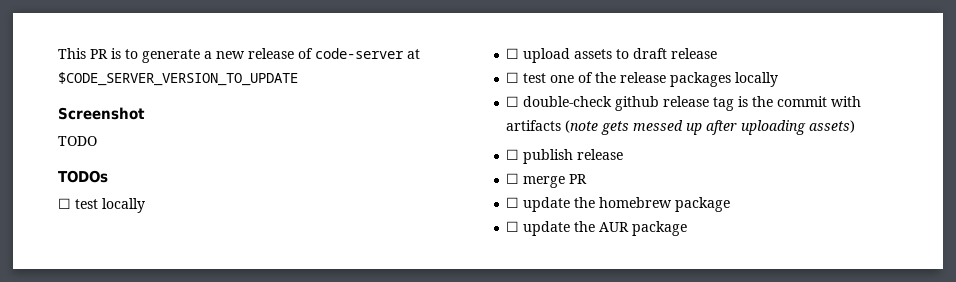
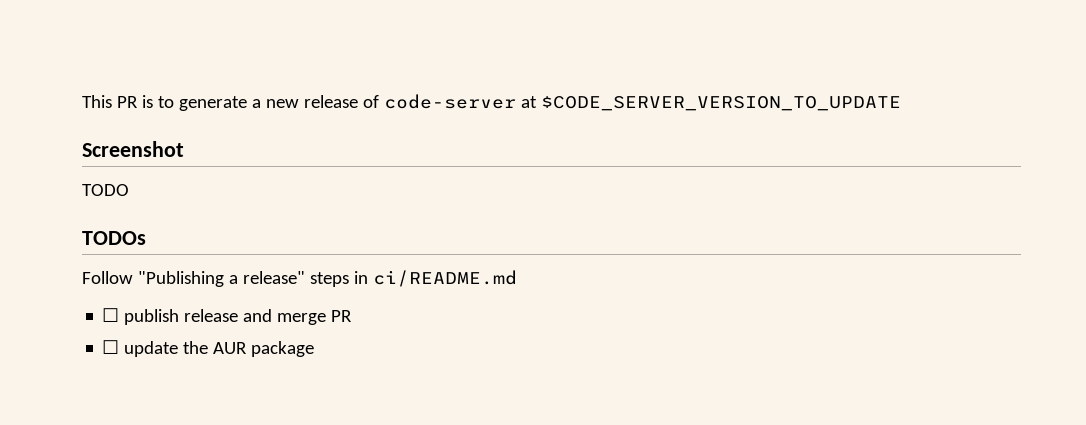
[58,198,145,213] [506,48,718,63] [506,72,779,87] [506,96,862,111] [506,120,856,135] ☐ test locally // ☐ upload assets to draft release // ☐ test one of the release packages locally // ☐ double-check github release tag is the commit with artifacts (note gets messed up after uploading assets) -> [82,270,517,287] Follow "Publishing a release" steps in ci/README.md
[506,173,520,184] // ☐ -> [243,309,273,322] and
[506,197,731,212] // ☐ update the homebrew package -> (353, 316) none

